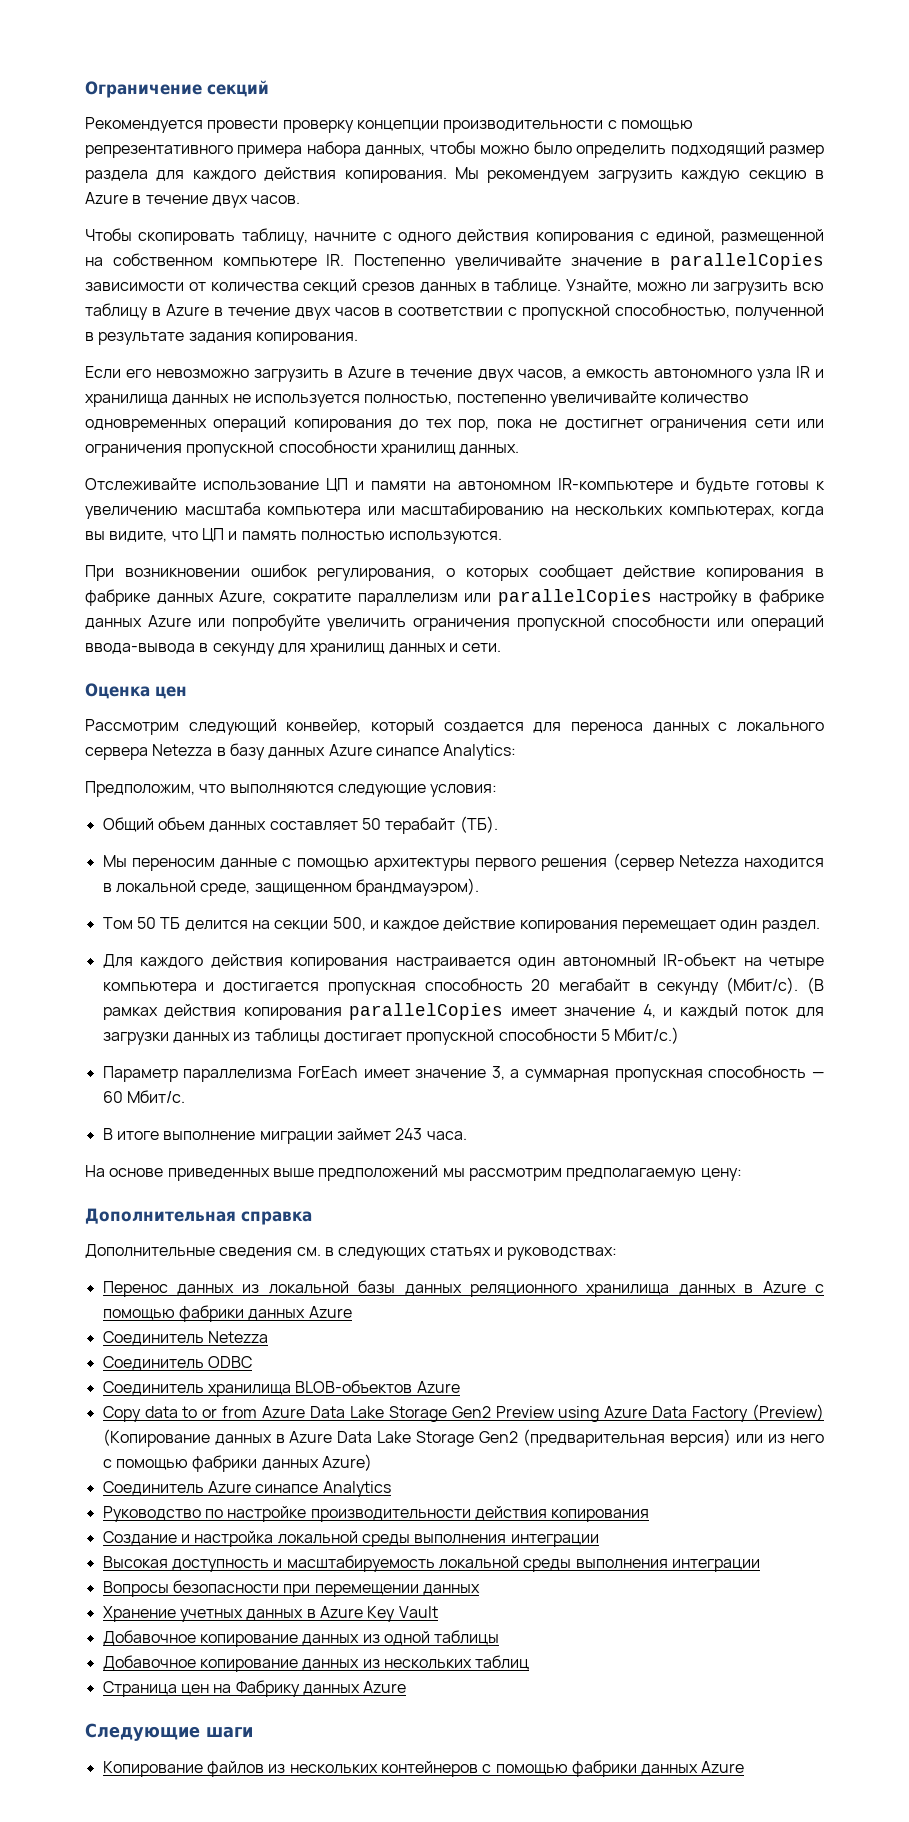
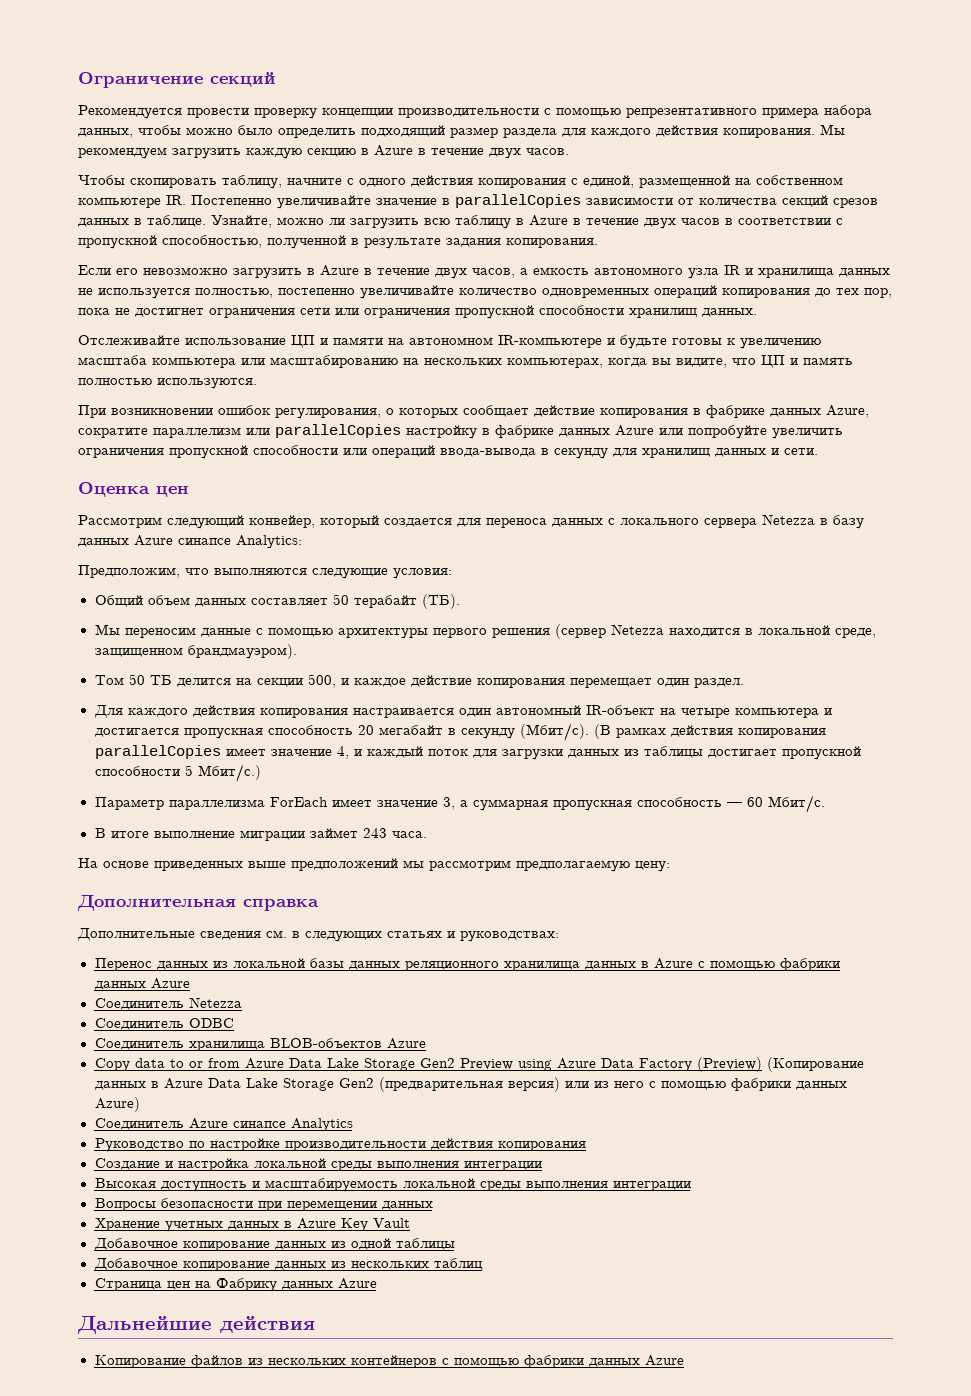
[85,1723,253,1741] Следующие шаги -> [77,1316,315,1334] Дальнейшие действия

